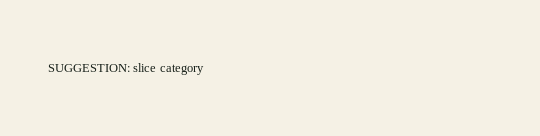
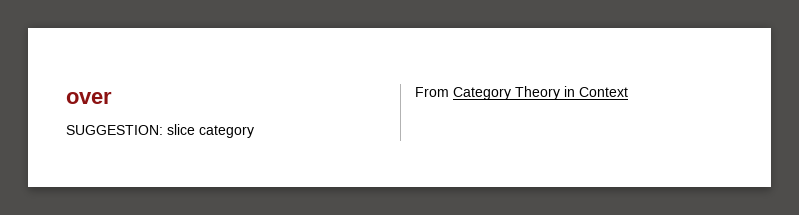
(48, 68) none -> [66,91,112,104] over //
(204, 69) none -> [415,86,628,100] // From Category Theory in Context

